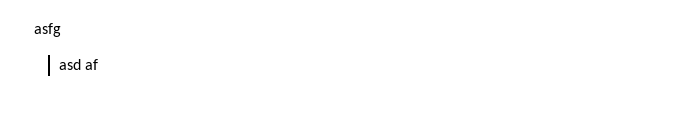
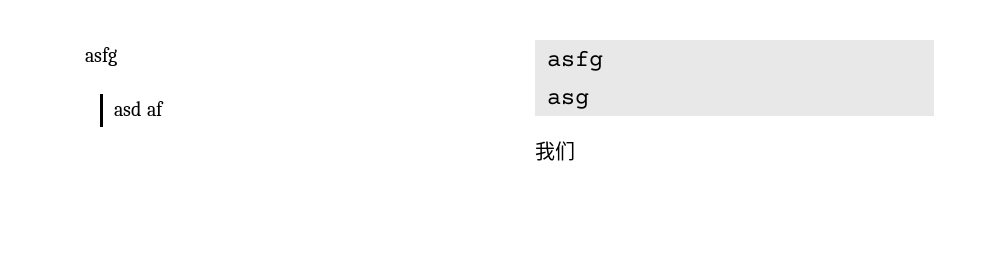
(99, 64) none -> [547,50,603,71] [547,93,589,109] [535,141,575,161] // asfg // asg // 我们

